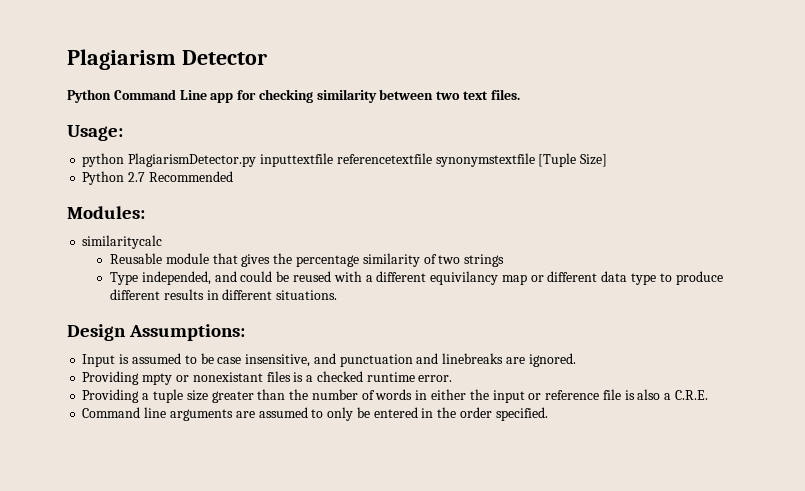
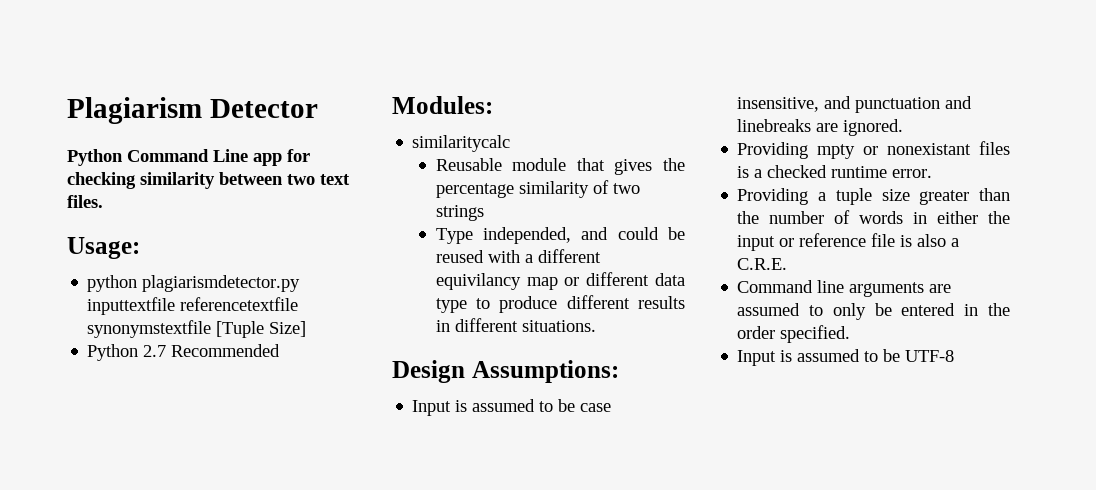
[128,153,257,167] PlagiarismDetector.py -> [142,275,301,292] plagiarismdetector.py
(548, 414) none -> [737,349,955,366] // Input is assumed to be UTF-8

